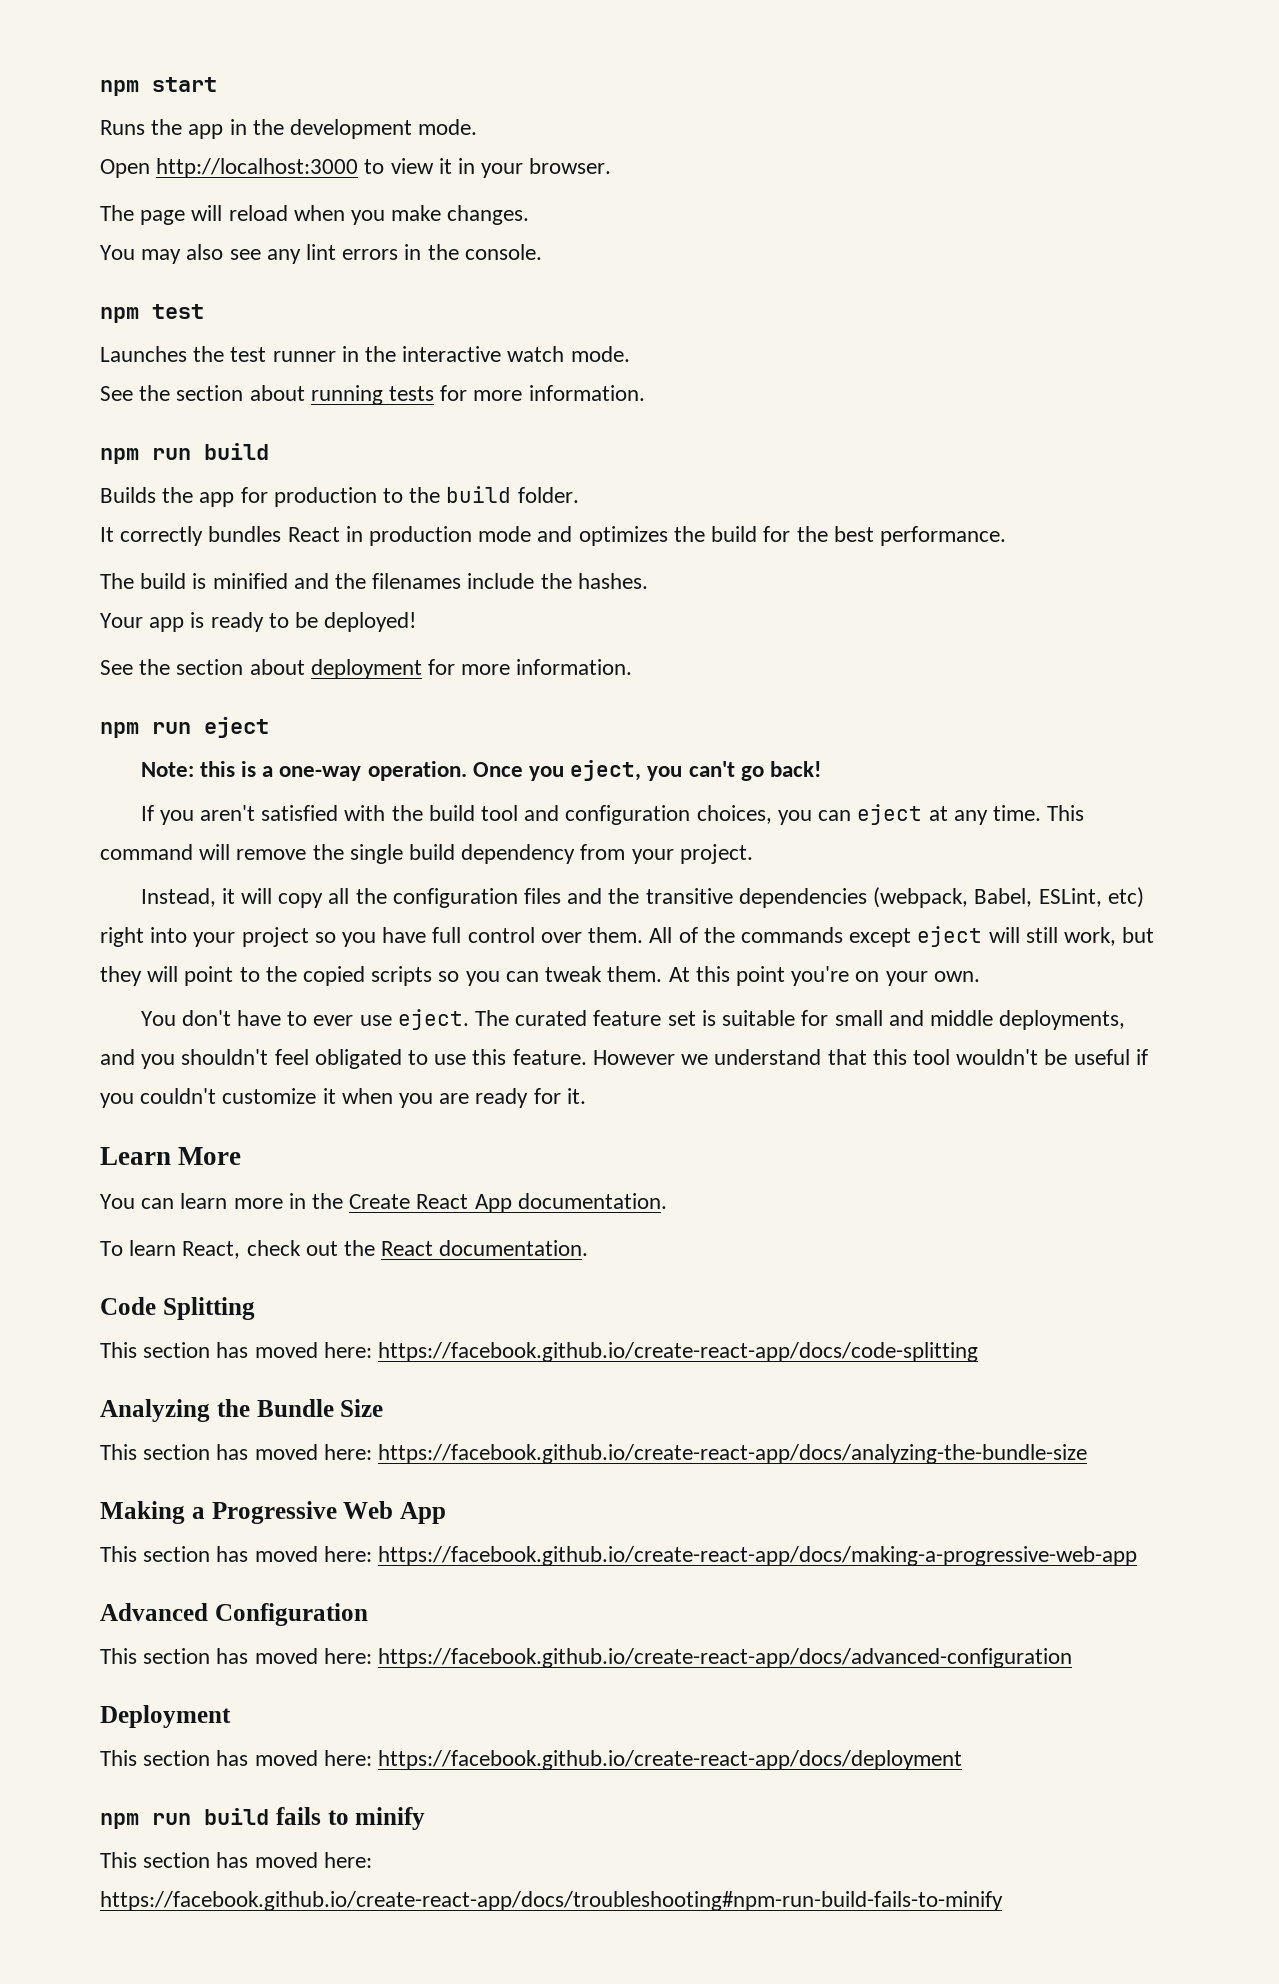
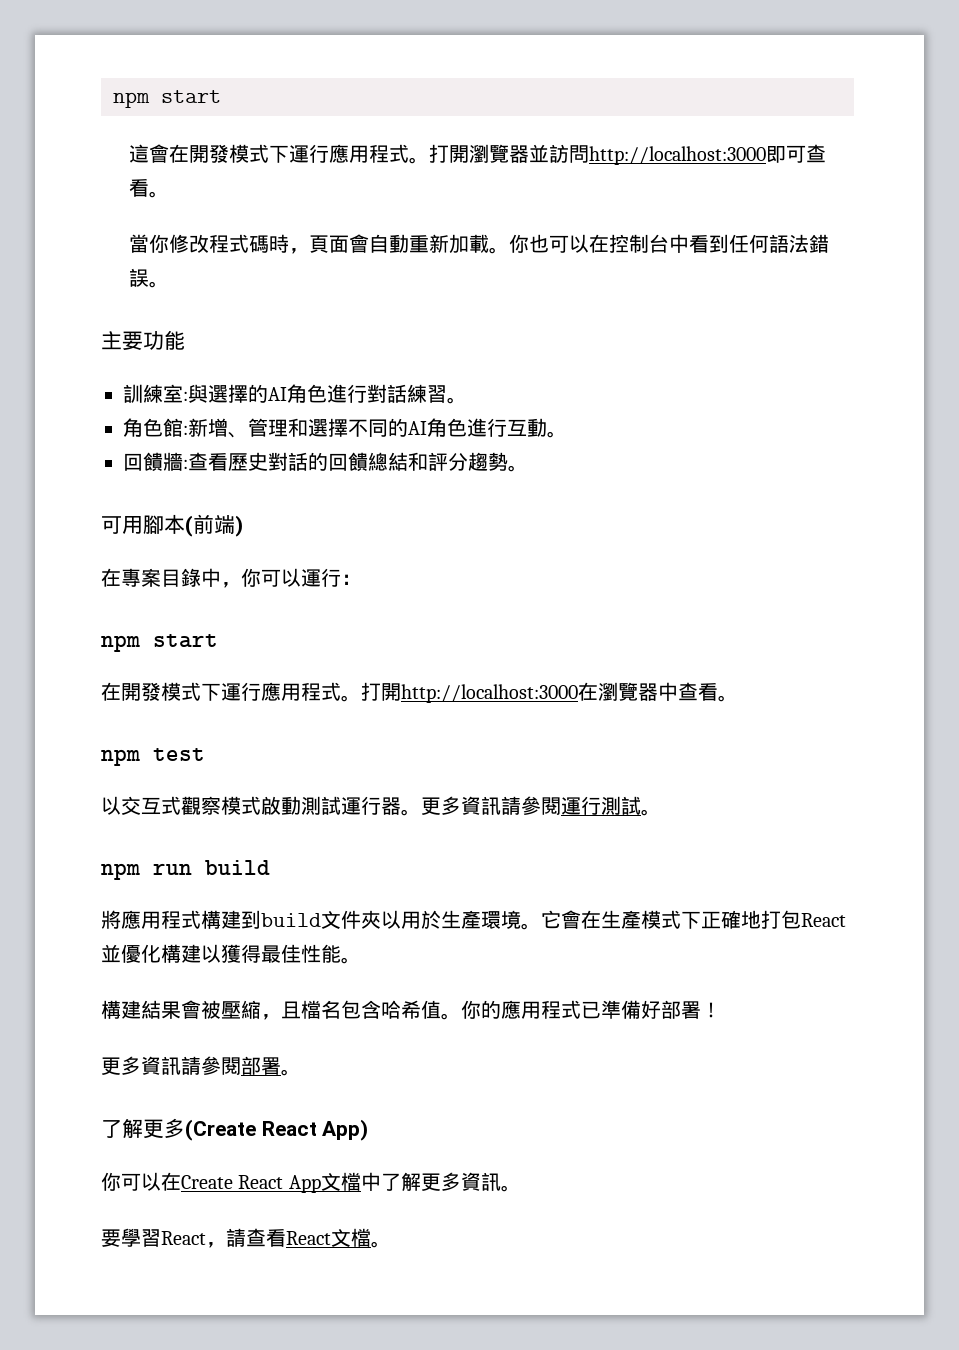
[100,77,217,96] [100,119,478,139] [100,158,612,178] [100,205,530,225] [100,244,542,264] [100,304,204,323] [100,346,630,362] [100,385,645,405] [100,443,269,464] [100,486,579,507] [100,526,1006,546] [100,573,648,589] [100,612,417,632] [100,659,633,679] [100,717,269,738] [140,760,822,781] [140,804,1085,825] [100,844,753,864] [140,887,1144,908] [100,926,1155,947] [100,966,980,986] [140,1009,1126,1030] [100,1049,1148,1069] [100,1088,586,1108] [100,1147,242,1165] [100,1193,667,1213] [100,1240,589,1259] [100,1297,255,1320] [100,1342,979,1362] [100,1399,384,1422] [100,1444,1088,1464] [100,1501,446,1524] [100,1546,1138,1566] [100,1603,368,1626] [100,1648,1073,1668] [100,1705,231,1728] [100,1750,963,1770] [100,1807,426,1830] [100,1852,372,1868] [100,1891,1003,1911] npm start // Runs the app in the development mode. // Open http://localhost:3000 to view it in your browser. // The page will reload when you make changes. // You may also see any lint errors in the console. // npm test // Launches the test runner in the interactive watch mode. // See the section about running tests for more information. // npm run build // Builds the app for production to the build folder. // It correctly bundles React in production mode and optimizes the build for the best performance. // The build is minified and the filenames include the hashes. // Your app is ready to be deployed! // See the section about deployment for more information. // npm run eject // Note: this is a one-way operation. Once you eject, you can't go back! // If you aren't satisfied with the build tool and configuration choices, you can eject at any time. This command will remove the single build dependency from your project. // Instead, it will copy all the configuration files and the transitive dependencies (webpack, Babel, ESLint, etc) right into your project so you have full control over them. All of the commands except eject will still work, but they will point to the copied scripts so you can tweak them. At this point you're on your own. // You don't have to ever use eject. The curated feature set is suitable for small and middle deployments, and you shouldn't feel obligated to use this feature. However we understand that this tool wouldn't be useful if you couldn't customize it when you are ready for it. // Learn More // You can learn more in the Create React App documentation. // To learn React, check out the React documentation. // Code Splitting // This section has moved here: https://facebook.github.io/create-react-app/docs/code-splitting // Analyzing the Bundle Size // This section has moved here: https://facebook.github.io/create-react-app/docs/analyzing-the-bundle-size // Making a Progressive Web App // This section has moved here: https://facebook.github.io/create-react-app/docs/making-a-progressive-web-app // Advanced Configuration // This section has moved here: https://facebook.github.io/create-react-app/docs/advanced-configuration // Deployment // This section has moved here: https://facebook.github.io/create-react-app/docs/deployment // npm run build fails to minify // This section has moved here: https://facebook.github.io/create-react-app/docs/troubleshooting#npm-run-build-fails-to-minify -> [113,90,221,108] [128,144,826,165] [128,179,169,198] [128,234,829,254] [128,268,169,288] [101,330,185,350] [123,384,467,404] [123,418,567,438] [123,452,528,472] [101,514,243,537] [101,568,361,588] [101,634,218,652] [101,682,738,703] [101,748,205,766] [101,796,661,816] [101,860,270,880] [101,910,846,930] [101,944,361,964] [101,1000,721,1020] [101,1056,301,1076] [101,1118,369,1141] [101,1172,521,1193] [101,1228,391,1248] npm start // 這會在開發模式下運行應用程式。打開瀏覽器並訪問http://localhost:3000即可查看。 // 當你修改程式碼時，頁面會自動重新加載。你也可以在控制台中看到任何語法錯誤。 // 主要功能 // 訓練室:與選擇的AI角色進行對話練習。 // 角色館:新增、管理和選擇不同的AI角色進行互動。 // 回饋牆:查看歷史對話的回饋總結和評分趨勢。 // 可用腳本(前端) // 在專案目錄中，你可以運行： // npm start // 在開發模式下運行應用程式。打開http://localhost:3000在瀏覽器中查看。 // npm test // 以交互式觀察模式啟動測試運行器。更多資訊請參閱運行測試。 // npm run build // 將應用程式構建到build文件夾以用於生產環境。它會在生產模式下正確地打包React並優化構建以獲得最佳性能。 // 構建結果會被壓縮，且檔名包含哈希值。你的應用程式已準備好部署！ // 更多資訊請參閱部署。 // 了解更多(Create React App) // 你可以在Create React App文檔中了解更多資訊。 // 要學習React，請查看React文檔。

